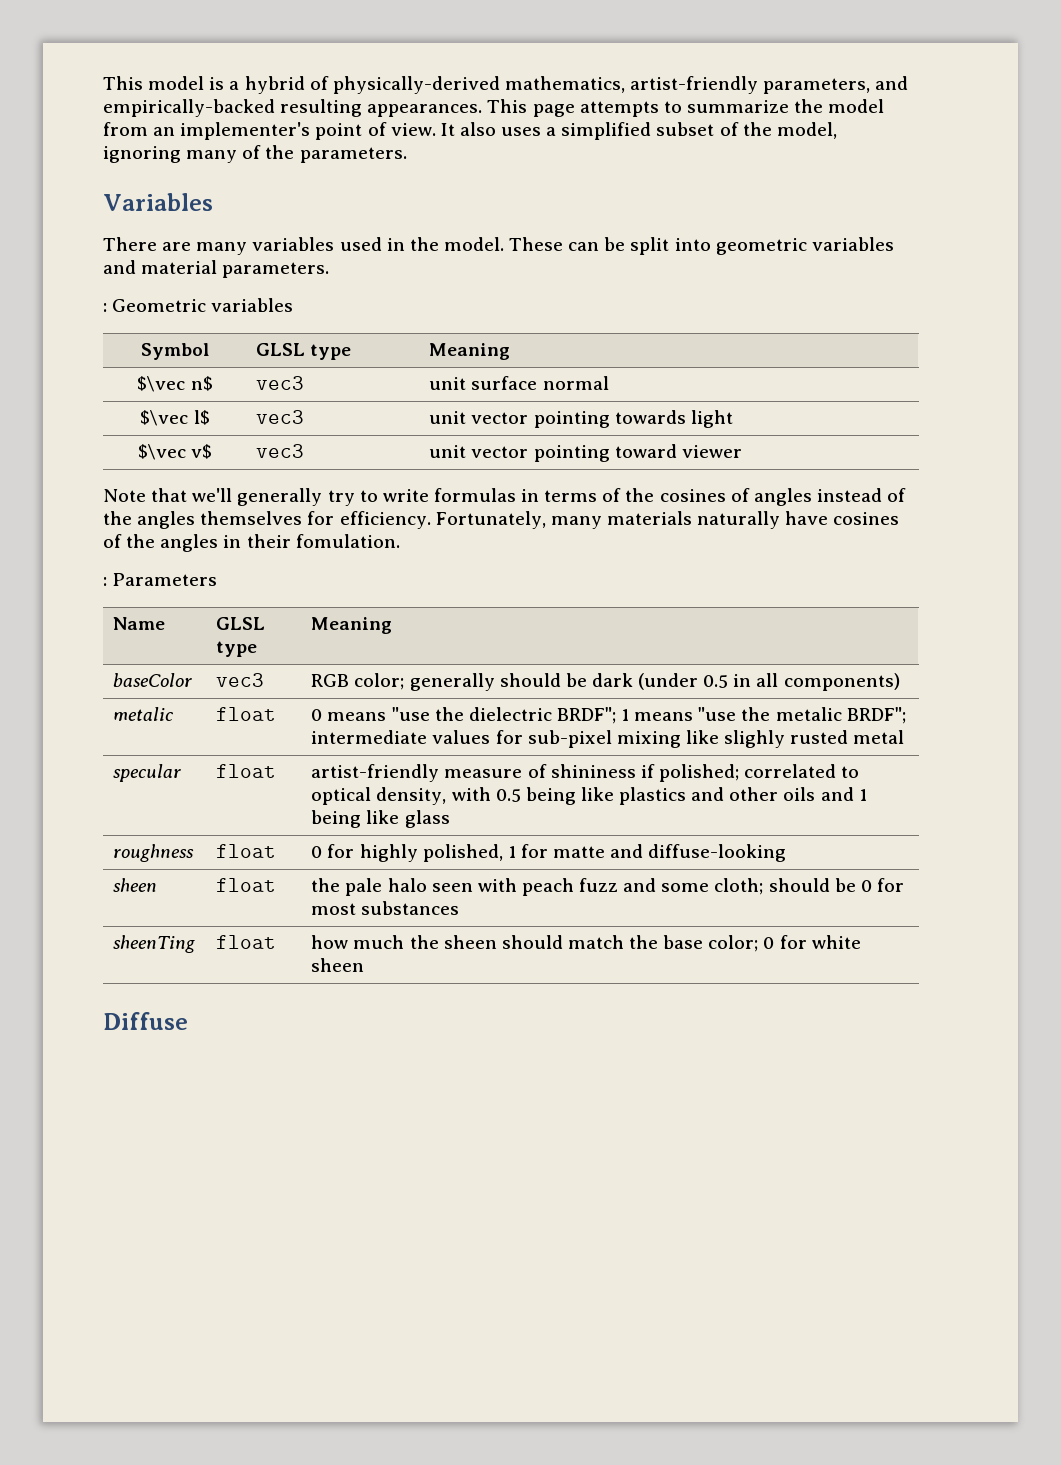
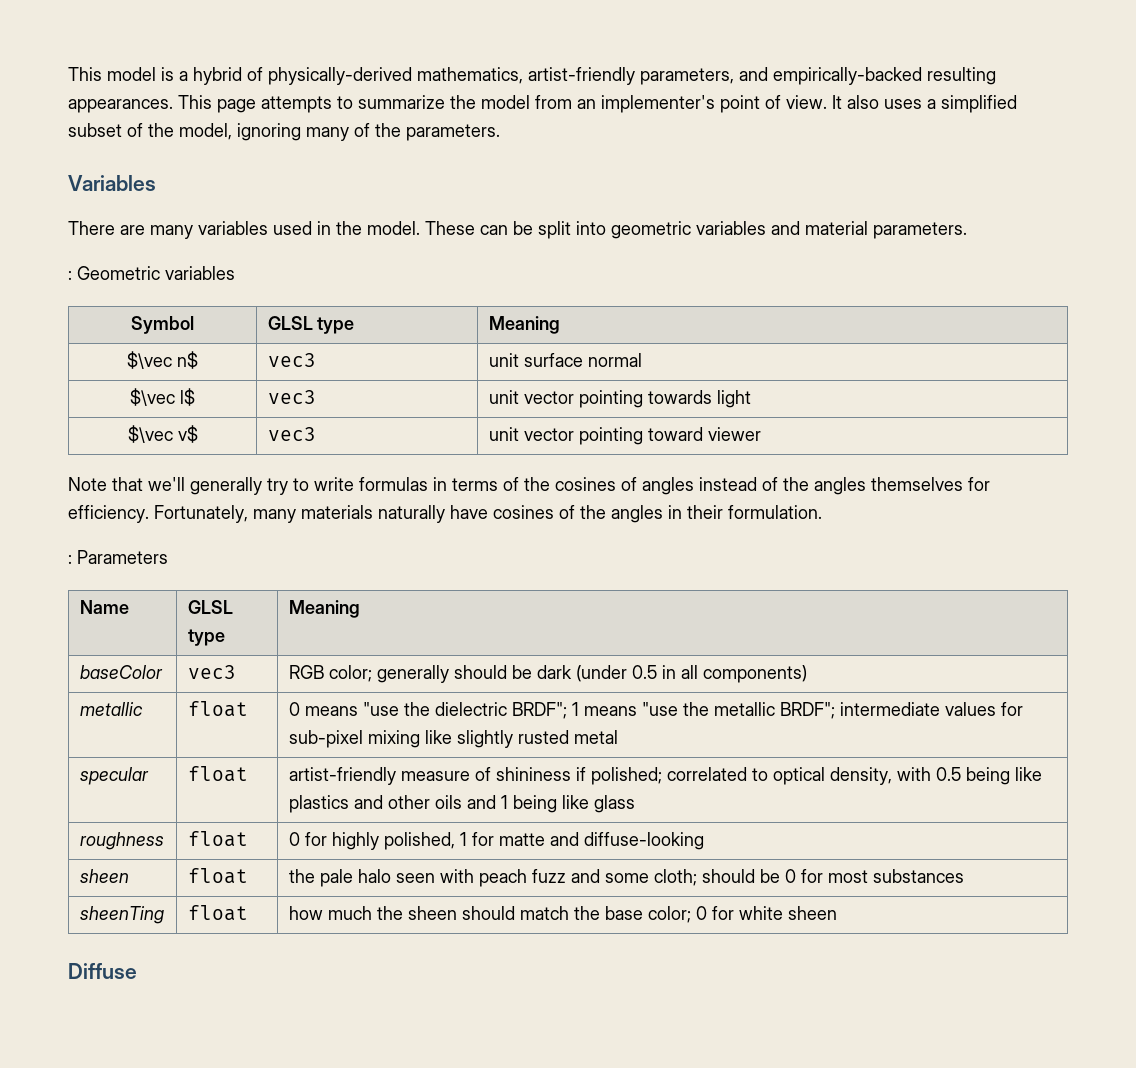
[295,534,400,548] fomulation. -> [728,505,822,519] formulation.
[113,707,175,721] metalic -> [79,702,143,716] metallic
[775,707,842,721] metalic -> [713,702,775,716] metallic
[724,730,786,748] slighly -> [456,730,513,748] slightly

